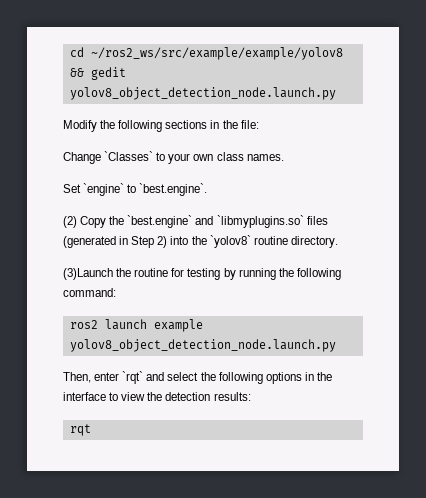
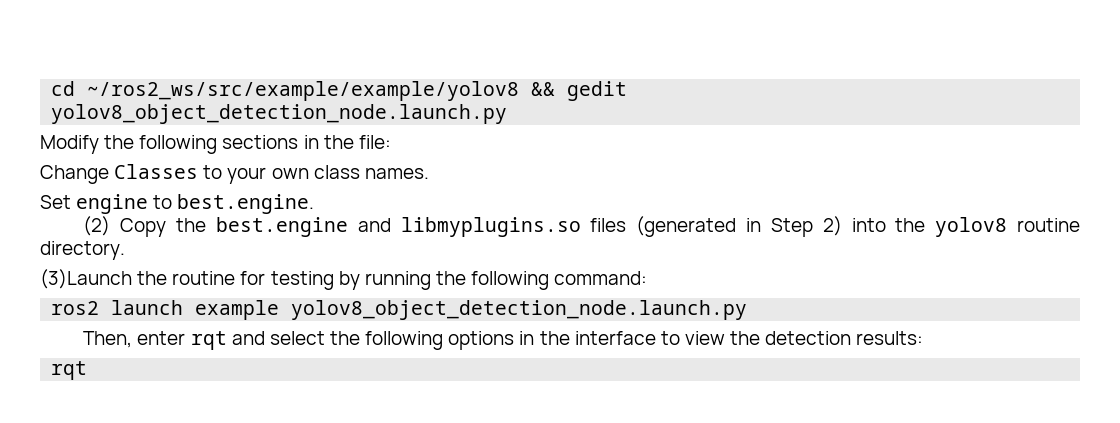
[104,151,154,161] `Classes` -> [114,164,199,179] Classes
[83,183,208,196] `engine` to `best.engine`. -> [76,194,315,214] engine to best.engine.
[127,215,304,228] `best.engine` and `libmyplugins.so` -> [215,217,581,237] best.engine and libmyplugins.so
[209,235,251,248] `yolov8` -> [935,217,1008,237] yolov8
[122,371,144,384] `rqt` -> [190,331,227,350] rqt

